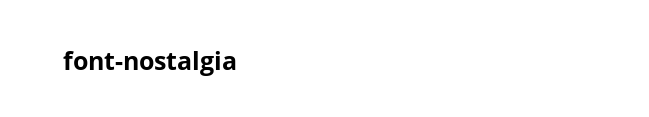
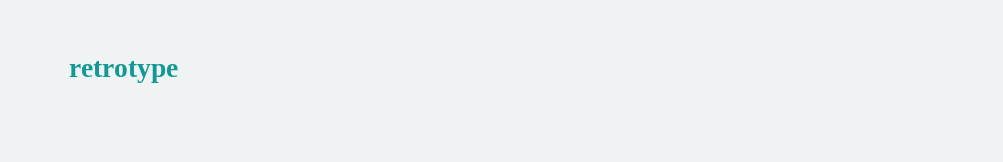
[63,51,237,76] font-nostalgia -> [69,61,178,83] retrotype

